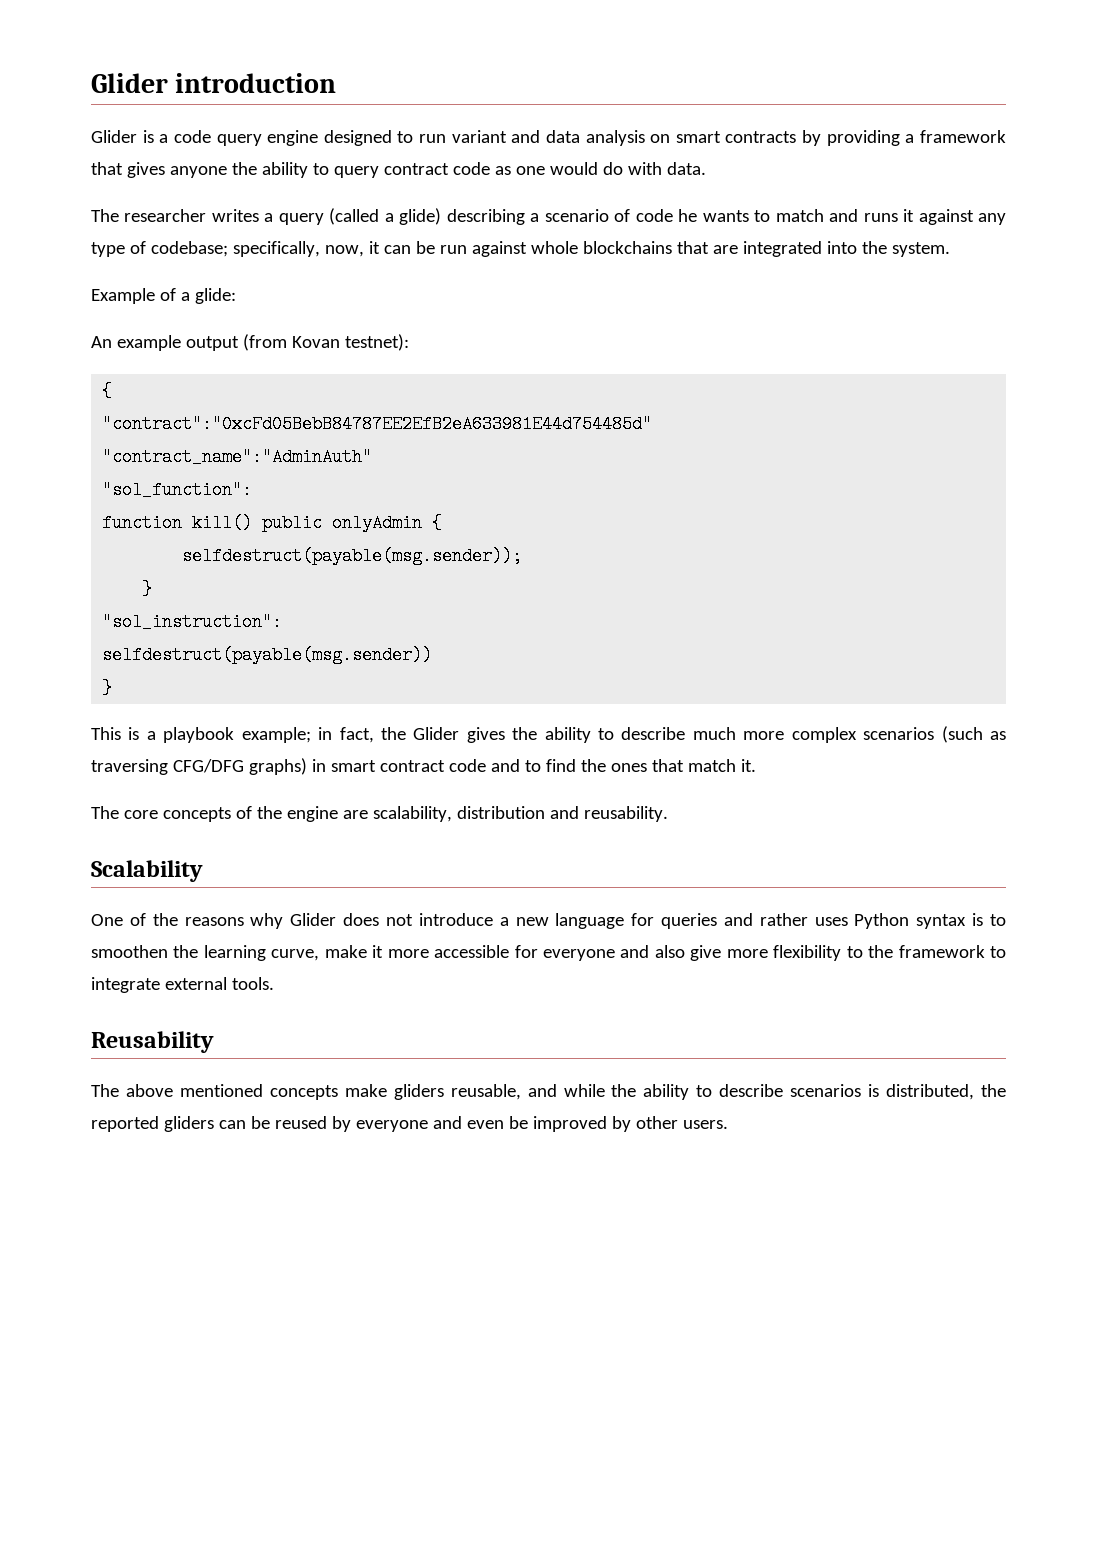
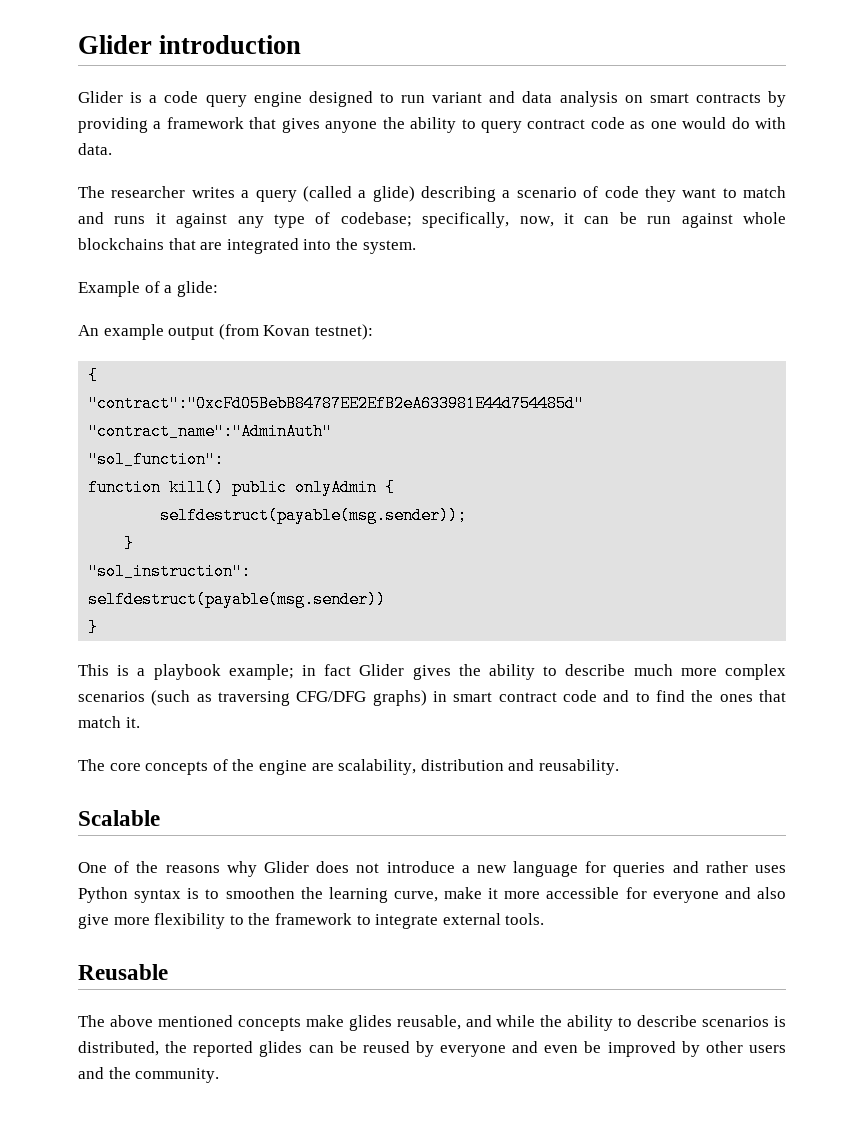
[678,209,749,222] he wants -> [644,186,717,202] they want
[339,727,406,743] fact, the -> [324,664,352,676] fact
[91,860,203,882] Scalability -> [78,810,160,826] Scalable
[91,1031,214,1053] Reusability -> [78,964,168,980] Reusable
[393,1084,444,1100] gliders -> [348,1015,392,1031] glides
[163,1116,214,1132] gliders -> [259,1041,303,1057] glides
[682,1120,728,1129] users. -> [748,1045,786,1053] [78,1067,220,1083] users and the community.

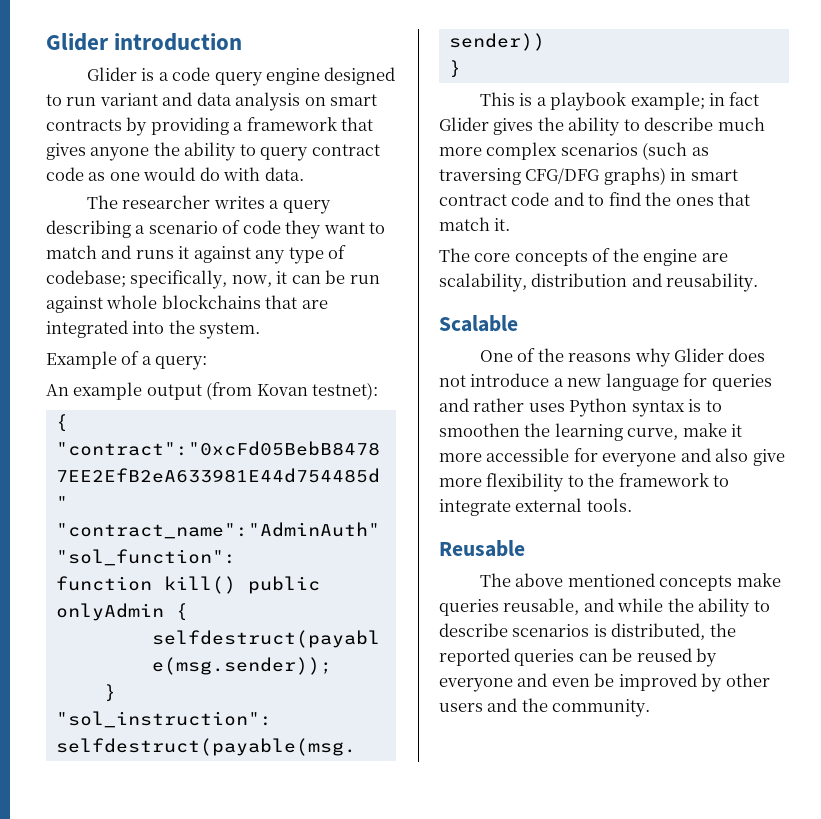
[302,186,415,202] (called a glide) -> (331, 207) none
[176,281,218,297] glide: -> [155,356,208,370] query:
[348,1015,392,1031] glides -> [439,599,499,616] queries
[259,1041,303,1057] glides -> [514,649,575,666] queries

